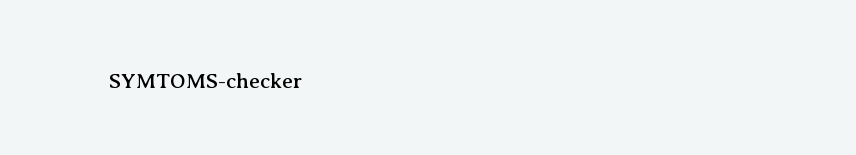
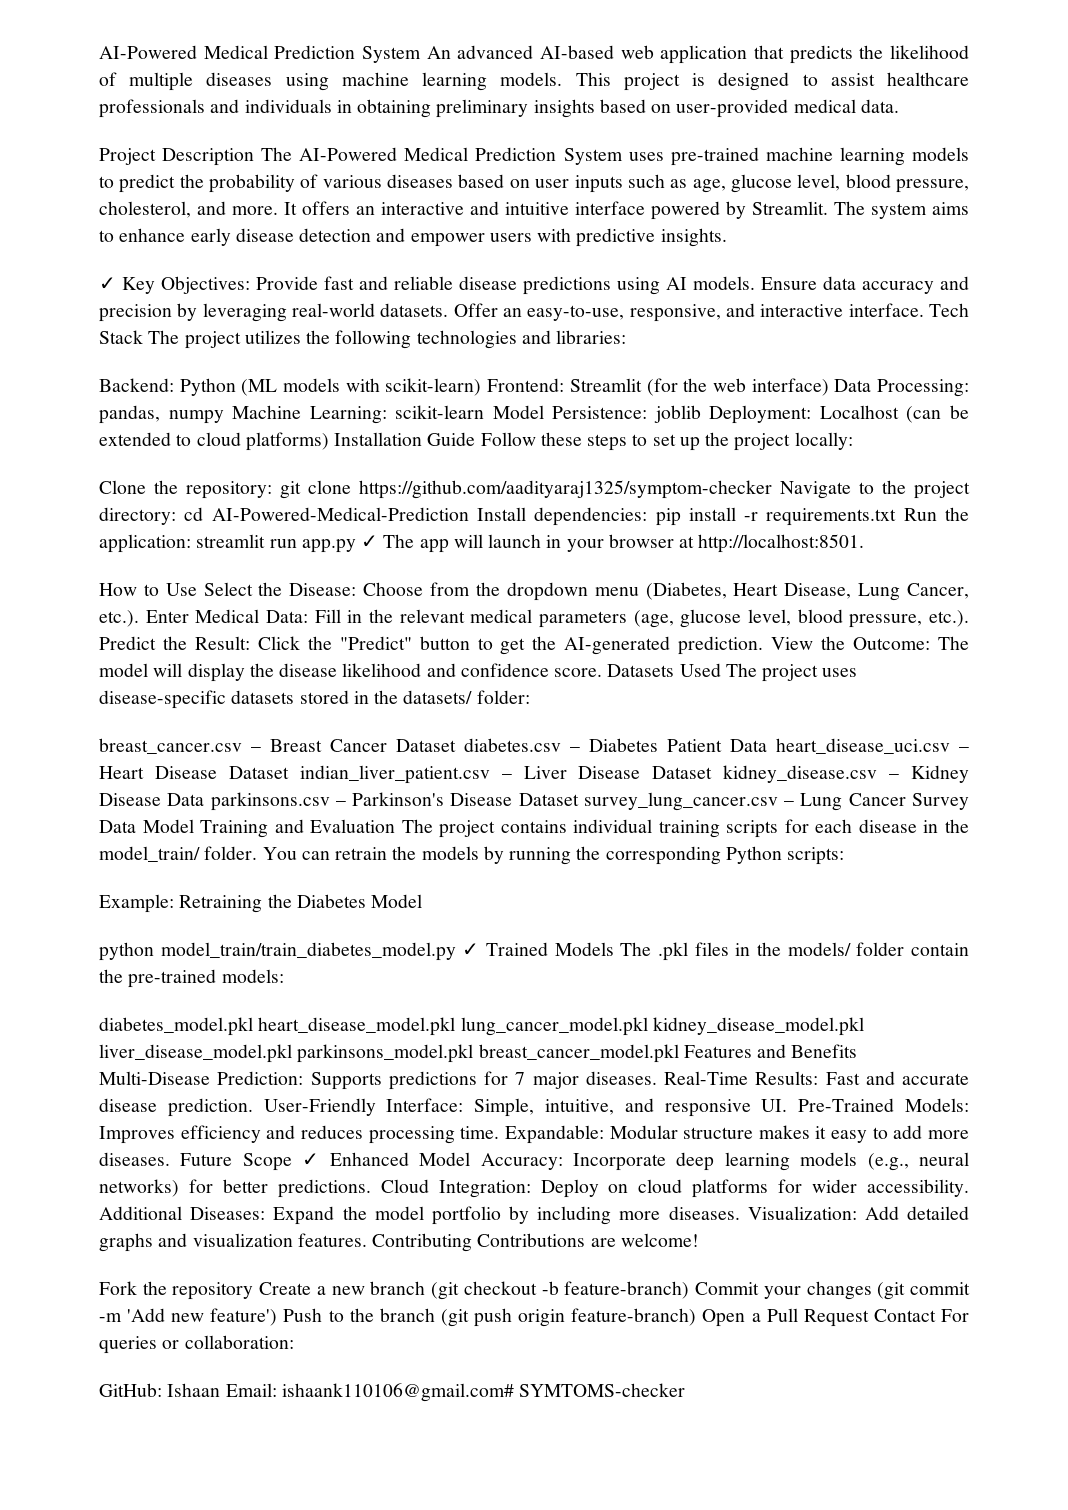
(109, 80) none -> [99,45,969,64] [99,72,970,91] [99,99,899,118] [99,147,970,166] [99,174,970,193] [99,201,969,220] [99,228,727,247] [99,276,969,295] [99,303,970,322] [99,330,627,349] [99,378,970,397] [99,405,969,424] [99,432,853,451] [99,480,970,499] [99,507,969,526] [99,534,865,553] [99,582,970,601] [99,609,969,628] [99,636,969,655] [99,663,858,682] [99,690,530,709] [99,738,969,754] [99,765,969,784] [99,792,969,811] [99,819,969,838] [99,846,845,865] [99,894,423,913] [99,942,969,961] [99,969,284,988] [99,1017,864,1036] [99,1044,858,1063] [99,1071,969,1090] [99,1098,969,1117] [99,1125,969,1144] [99,1152,969,1171] [99,1179,969,1198] [99,1206,969,1225] [99,1233,699,1252] [99,1281,971,1300] [99,1308,970,1327] [99,1335,294,1354] [99,1383,514,1402] AI-Powered Medical Prediction System An advanced AI-based web application that predicts the likelihood of multiple diseases using machine learning models. This project is designed to assist healthcare professionals and individuals in obtaining preliminary insights based on user-provided medical data. // Project Description The AI-Powered Medical Prediction System uses pre-trained machine learning models to predict the probability of various diseases based on user inputs such as age, glucose level, blood pressure, cholesterol, and more. It offers an interactive and intuitive interface powered by Streamlit. The system aims to enhance early disease detection and empower users with predictive insights. // ✓ Key Objectives: Provide fast and reliable disease predictions using AI models. Ensure data accuracy and precision by leveraging real-world datasets. Offer an easy-to-use, responsive, and interactive interface. Tech Stack The project utilizes the following technologies and libraries: // Backend: Python (ML models with scikit-learn) Frontend: Streamlit (for the web interface) Data Processing: pandas, numpy Machine Learning: scikit-learn Model Persistence: joblib Deployment: Localhost (can be extended to cloud platforms) Installation Guide Follow these steps to set up the project locally: // Clone the repository: git clone https://github.com/aadityaraj1325/symptom-checker Navigate to the project directory: cd AI-Powered-Medical-Prediction Install dependencies: pip install -r requirements.txt Run the application: streamlit run app.py ✓ The app will launch in your browser at http://localhost:8501. // How to Use Select the Disease: Choose from the dropdown menu (Diabetes, Heart Disease, Lung Cancer, etc.). Enter Medical Data: Fill in the relevant medical parameters (age, glucose level, blood pressure, etc.). Predict the Result: Click the "Predict" button to get the AI-generated prediction. View the Outcome: The model will display the disease likelihood and confidence score. Datasets Used The project uses disease-specific datasets stored in the datasets/ folder: // breast_cancer.csv – Breast Cancer Dataset diabetes.csv – Diabetes Patient Data heart_disease_uci.csv – Heart Disease Dataset indian_liver_patient.csv – Liver Disease Dataset kidney_disease.csv – Kidney Disease Data parkinsons.csv – Parkinson's Disease Dataset survey_lung_cancer.csv – Lung Cancer Survey Data Model Training and Evaluation The project contains individual training scripts for each disease in the model_train/ folder. You can retrain the models by running the corresponding Python scripts: // Example: Retraining the Diabetes Model // python model_train/train_diabetes_model.py ✓ Trained Models The .pkl files in the models/ folder contain the pre-trained models: // diabetes_model.pkl heart_disease_model.pkl lung_cancer_model.pkl kidney_disease_model.pkl liver_disease_model.pkl parkinsons_model.pkl breast_cancer_model.pkl Features and Benefits Multi-Disease Prediction: Supports predictions for 7 major diseases. Real-Time Results: Fast and accurate disease prediction. User-Friendly Interface: Simple, intuitive, and responsive UI. Pre-Trained Models: Improves efficiency and reduces processing time. Expandable: Modular structure makes it easy to add more diseases. Future Scope ✓ Enhanced Model Accuracy: Incorporate deep learning models (e.g., neural networks) for better predictions. Cloud Integration: Deploy on cloud platforms for wider accessibility. Additional Diseases: Expand the model portfolio by including more diseases. Visualization: Add detailed graphs and visualization features. Contributing Contributions are welcome! // Fork the repository Create a new branch (git checkout -b feature-branch) Commit your changes (git commit -m 'Add new feature') Push to the branch (git push origin feature-branch) Open a Pull Request Contact For queries or collaboration: // GitHub: Ishaan Email: ishaank110106@gmail.com#

